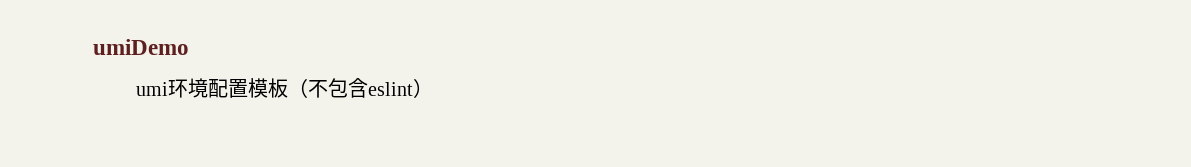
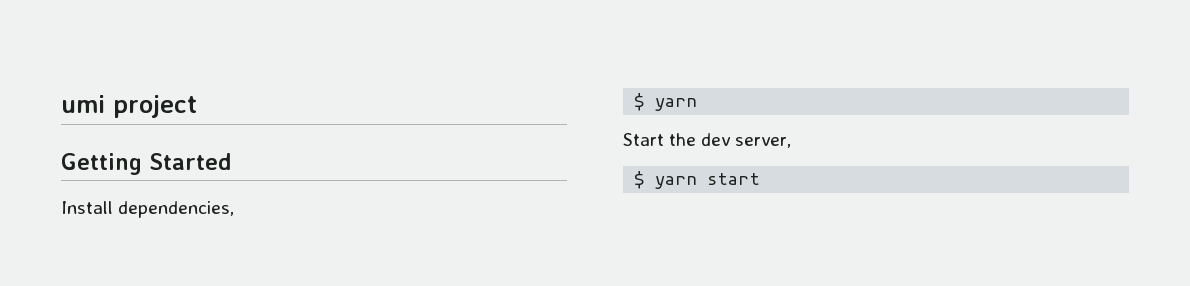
[93,39,189,55] [135,78,433,98] umiDemo // umi环境配置模板（不包含eslint） -> [61,95,197,118] [61,153,231,175] [61,201,235,218] [634,93,698,111] [623,133,792,148] [634,171,761,189] umi project // Getting Started // Install dependencies, // $ yarn // Start the dev server, // $ yarn start

